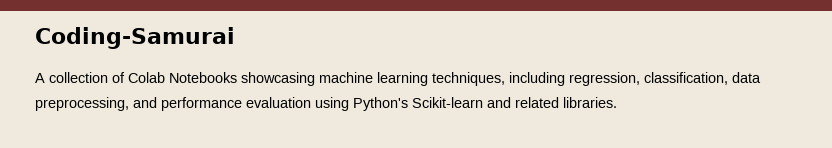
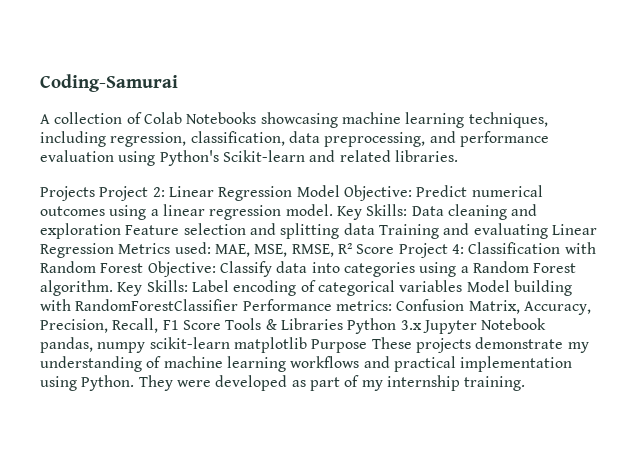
(617, 102) none -> [40,185,543,201] [40,204,538,220] [40,223,597,239] [40,242,596,258] [40,261,577,277] [40,280,572,296] [40,299,591,315] [40,318,547,334] [40,337,589,353] [40,356,573,372] [40,375,526,391] // Projects Project 2: Linear Regression Model Objective: Predict numerical outcomes using a linear regression model. Key Skills: Data cleaning and exploration Feature selection and splitting data Training and evaluating Linear Regression Metrics used: MAE, MSE, RMSE, R² Score Project 4: Classification with Random Forest Objective: Classify data into categories using a Random Forest algorithm. Key Skills: Label encoding of categorical variables Model building with RandomForestClassifier Performance metrics: Confusion Matrix, Accuracy, Precision, Recall, F1 Score Tools & Libraries Python 3.x Jupyter Notebook pandas, numpy scikit-learn matplotlib Purpose These projects demonstrate my understanding of machine learning workflows and practical implementation using Python. They were developed as part of my internship training.

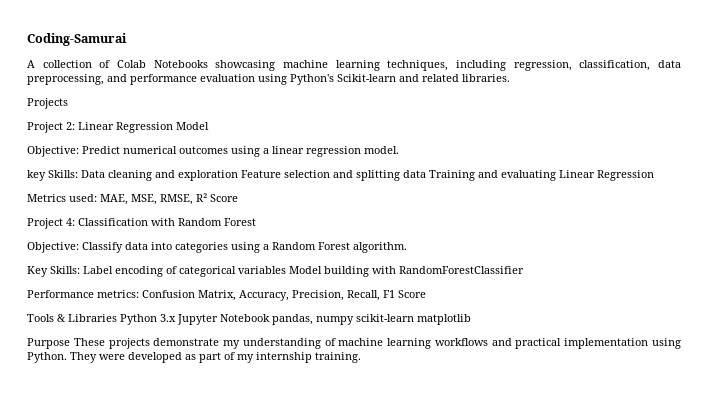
(95, 193) none -> (68, 103) //
(340, 191) none -> (209, 126) //
[336,206,362,220] Key -> [27,170,46,181] // key
(114, 250) none -> (654, 175) //
(395, 249) none -> (238, 198) //
(144, 268) none -> (256, 222) //
(113, 288) none -> (407, 247) //
(239, 305) none -> (524, 270) //
(221, 325) none -> (426, 294) //
(307, 345) none -> (471, 319) //

